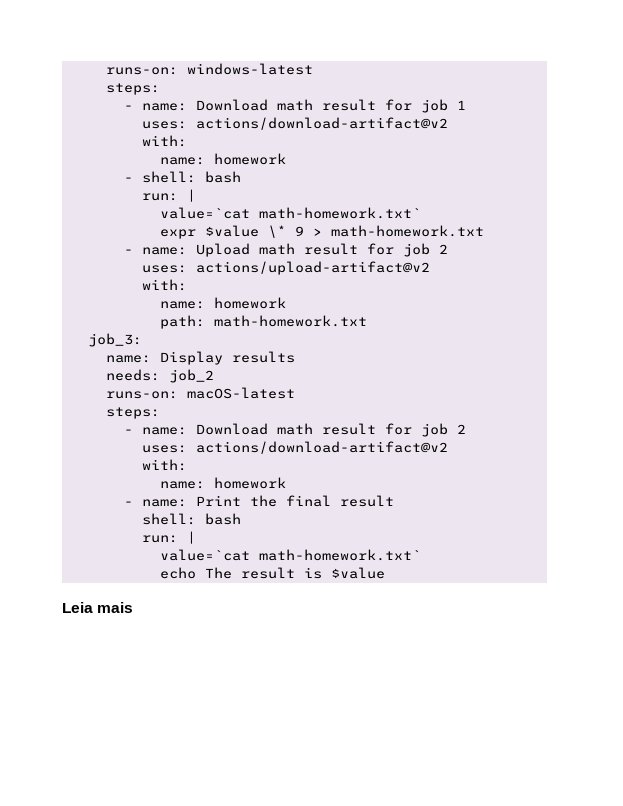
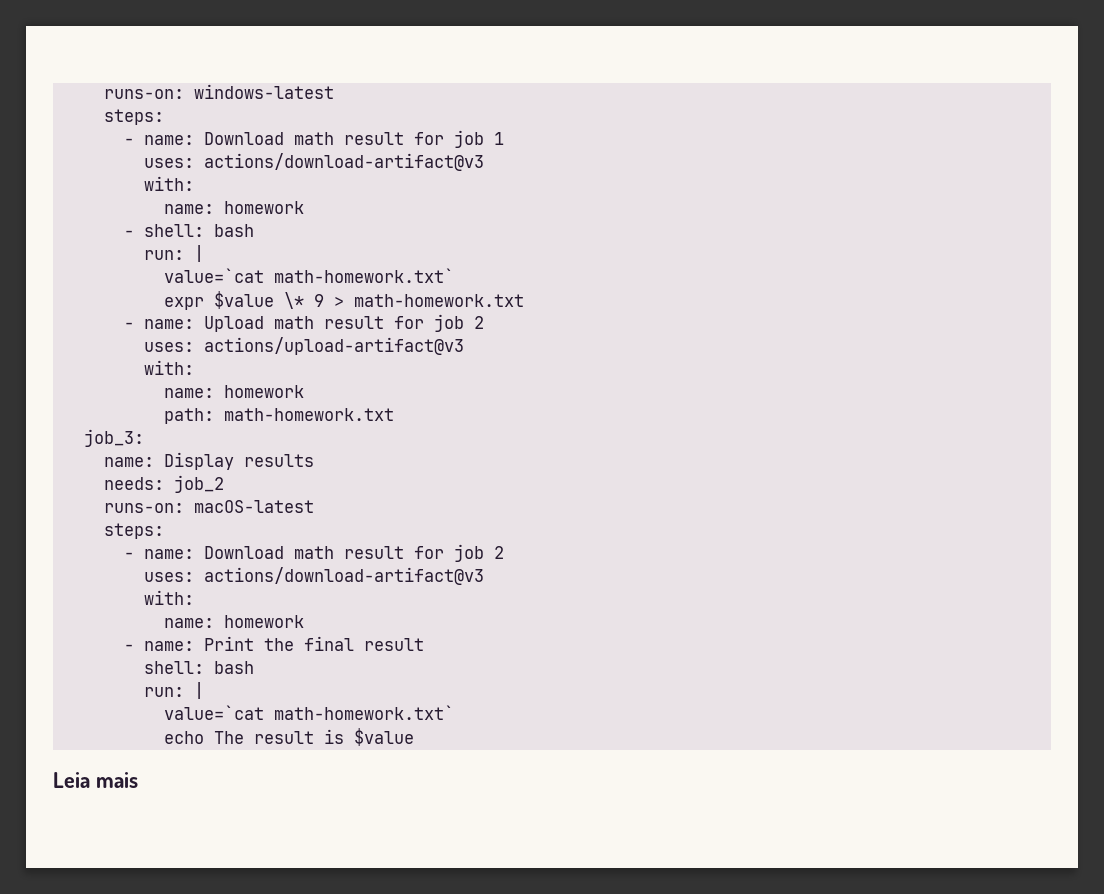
[196,117,449,130] actions/download-artifact@v2 -> [203,153,484,171] actions/download-artifact@v3
[196,261,431,275] actions/upload-artifact@v2 -> [203,337,464,355] actions/upload-artifact@v3
[196,441,449,454] actions/download-artifact@v2 -> [203,567,484,585] actions/download-artifact@v3

